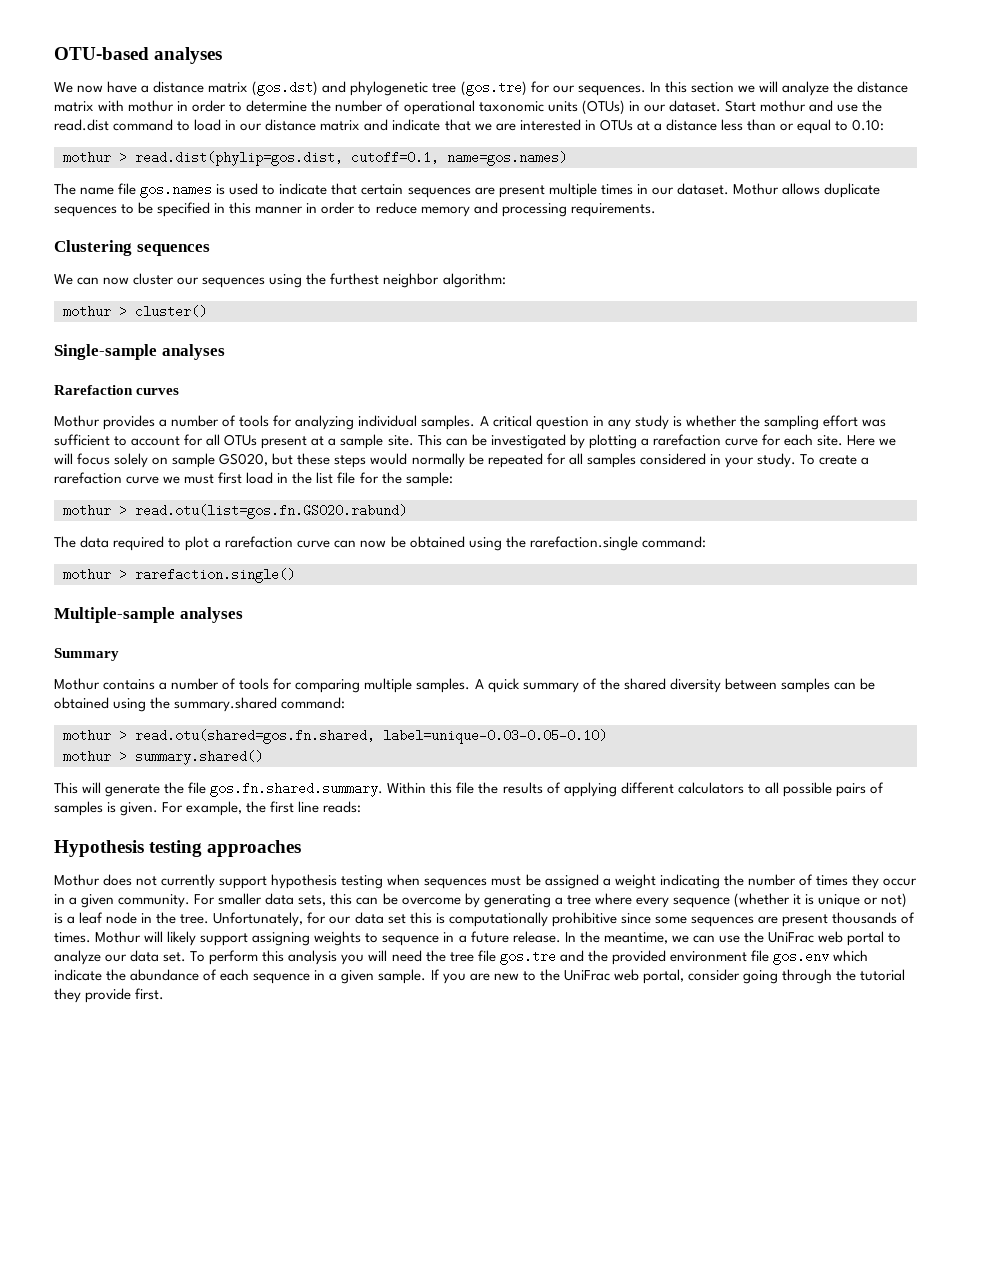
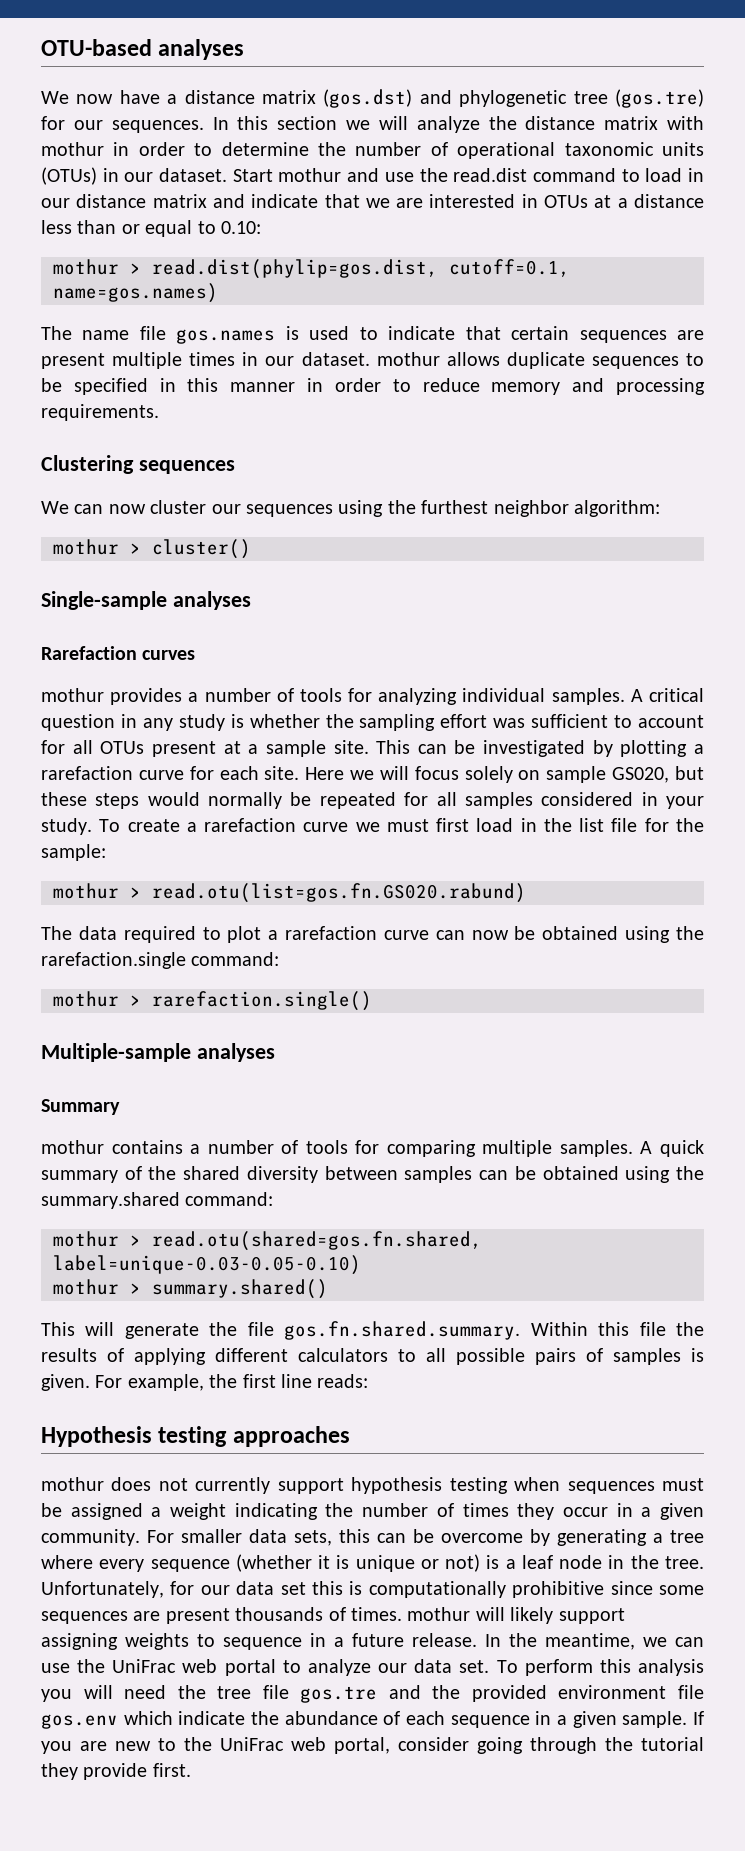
[732,183,779,195] Mothur -> [376,352,440,366] mothur
[54,415,100,427] Mothur -> [41,688,104,702] mothur
[54,678,100,690] Mothur -> [41,1140,104,1154] mothur
[54,874,100,886] Mothur -> [41,1477,104,1491] mothur
[95,931,142,943] Mothur -> [407,1607,471,1621] mothur

